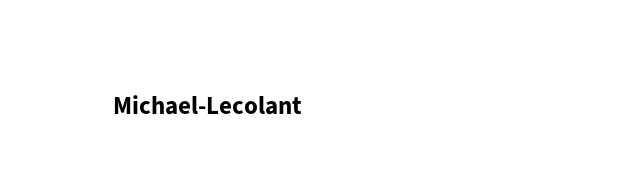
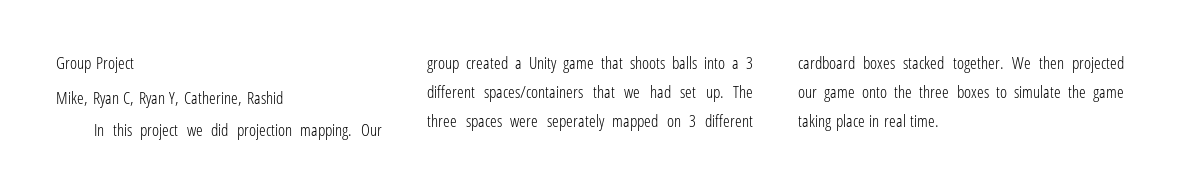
[113,95,302,115] Michael-Lecolant -> [56,57,134,73] [56,91,283,108] [94,123,382,140] [427,56,753,73] [427,85,753,102] [427,114,753,131] [798,56,1124,73] [798,85,1124,102] [798,114,940,131] Group Project // Mike, Ryan C, Ryan Y, Catherine, Rashid // In this project we did projection mapping. Our group created a Unity game that shoots balls into a 3 different spaces/containers that we had set up. The three spaces were seperately mapped on 3 different cardboard boxes stacked together. We then projected our game onto the three boxes to simulate the game taking place in real time.

